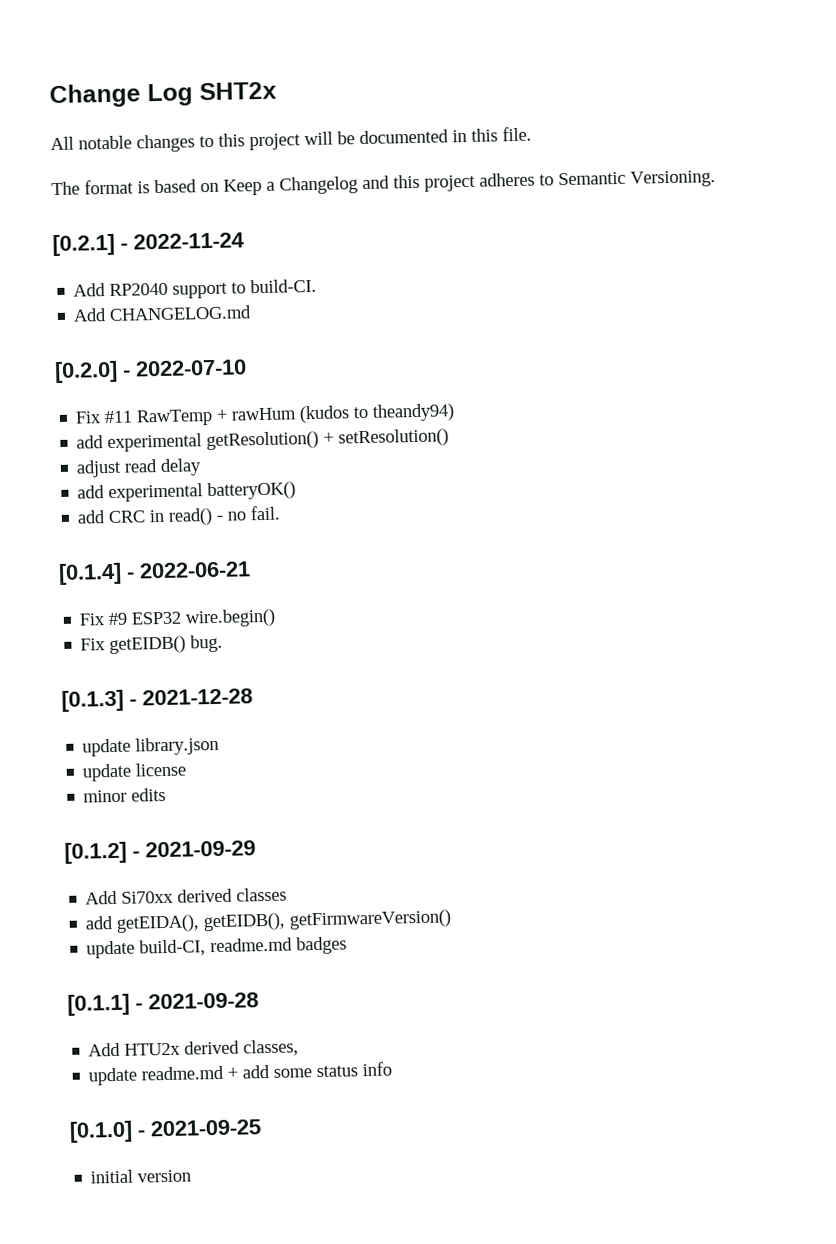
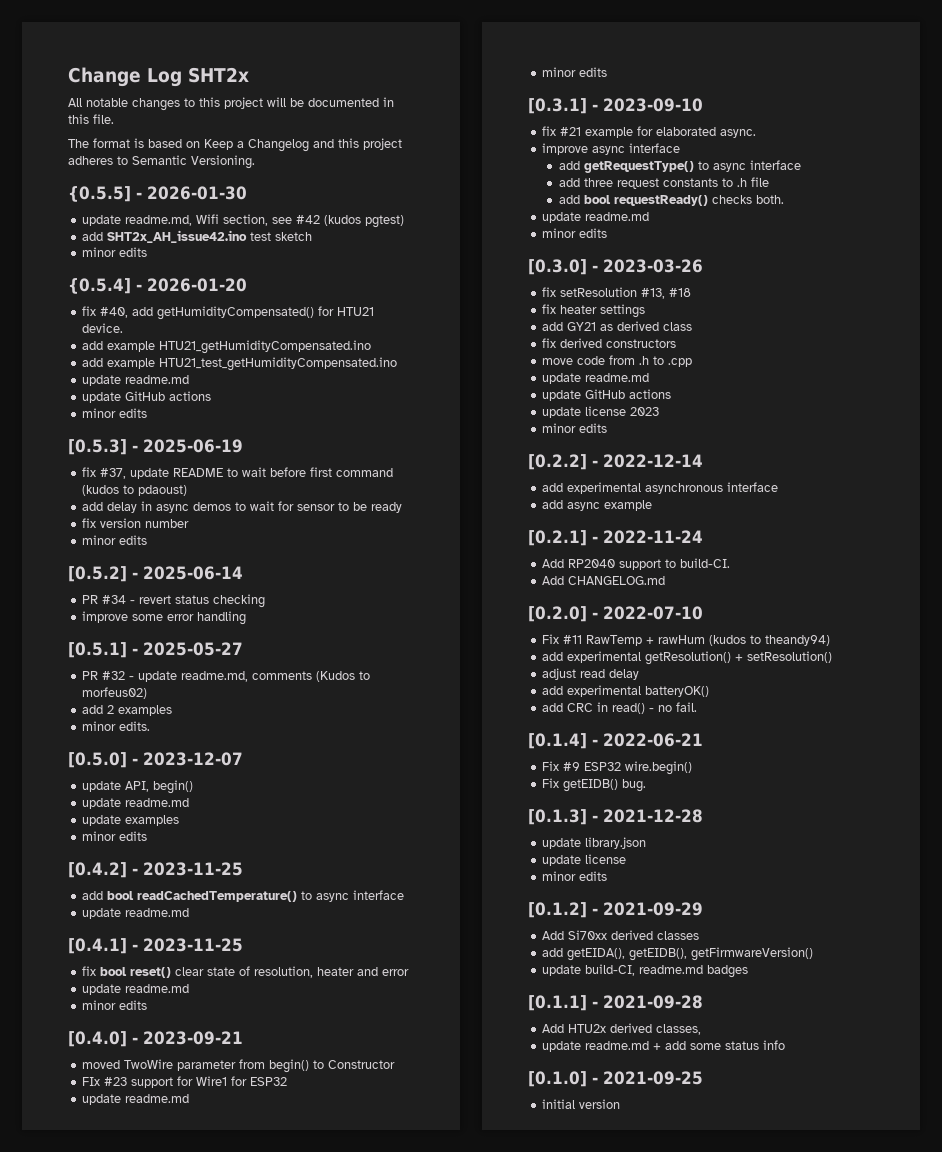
(716, 179) none -> [68,186,247,202] [82,214,405,228] [82,230,313,243] [82,247,148,257] [68,278,247,294] [82,306,375,320] [82,323,124,333] [82,340,372,354] [82,357,398,371] [82,375,190,386] [82,391,212,403] [82,408,148,418] [68,439,243,455] [82,467,394,479] [82,485,188,496] [82,501,403,513] [82,518,190,528] [82,535,148,545] [68,566,243,582] [82,594,266,608] [82,611,247,625] [68,642,243,658] [82,671,371,682] [82,687,148,699] [82,705,173,716] [82,721,151,731] [68,752,243,768] [82,780,194,794] [82,798,190,809] [82,815,180,826] [82,831,148,841] [68,862,243,878] [82,890,405,902] [82,908,190,919] [68,938,243,954] [82,966,410,978] [82,984,190,995] [82,1000,148,1010] [68,1031,243,1047] [82,1059,396,1073] [82,1076,288,1088] [82,1094,190,1105] [542,67,608,77] [528,98,703,114] [542,126,757,138] [542,143,681,155] [558,160,801,173] [558,177,769,189] [558,195,784,206] [542,212,650,223] [542,228,608,238] [528,259,703,275] [542,287,692,299] [542,304,646,318] [542,321,693,331] [542,338,677,348] [542,355,693,367] [542,373,650,384] [542,389,672,401] [542,406,660,418] [542,423,608,433] [528,454,703,470] [542,482,779,494] [542,500,653,511] // {0.5.5] - 2026-01-30 // update readme.md, Wifi section, see #42 (kudos pgtest) // add SHT2x_AH_issue42.ino test sketch // minor edits // {0.5.4] - 2026-01-20 // fix #40, add getHumidityCompensated() for HTU21 device. // add example HTU21_getHumidityCompensated.ino // add example HTU21_test_getHumidityCompensated.ino // update readme.md // update GitHub actions // minor edits // [0.5.3] - 2025-06-19 // fix #37, update README to wait before first command (kudos to pdaoust) // add delay in async demos to wait for sensor to be ready // fix version number // minor edits // [0.5.2] - 2025-06-14 // PR #34 - revert status checking // improve some error handling // [0.5.1] - 2025-05-27 // PR #32 - update readme.md, comments (Kudos to morfeus02) // add 2 examples // minor edits. // [0.5.0] - 2023-12-07 // update API, begin() // update readme.md // update examples // minor edits // [0.4.2] - 2023-11-25 // add bool readCachedTemperature() to async interface // update readme.md // [0.4.1] - 2023-11-25 // fix bool reset() clear state of resolution, heater and error // update readme.md // minor edits // [0.4.0] - 2023-09-21 // moved TwoWire parameter from begin() to Constructor // FIx #23 support for Wire1 for ESP32 // update readme.md // minor edits // [0.3.1] - 2023-09-10 // fix #21 example for elaborated async. // improve async interface // add getRequestType() to async interface // add three request constants to .h file // add bool requestReady() checks both. // update readme.md // minor edits // [0.3.0] - 2023-03-26 // fix setResolution #13, #18 // fix heater settings // add GY21 as derived class // fix derived constructors // move code from .h to .cpp // update readme.md // update GitHub actions // update license 2023 // minor edits // [0.2.2] - 2022-12-14 // add experimental asynchronous interface // add async example

